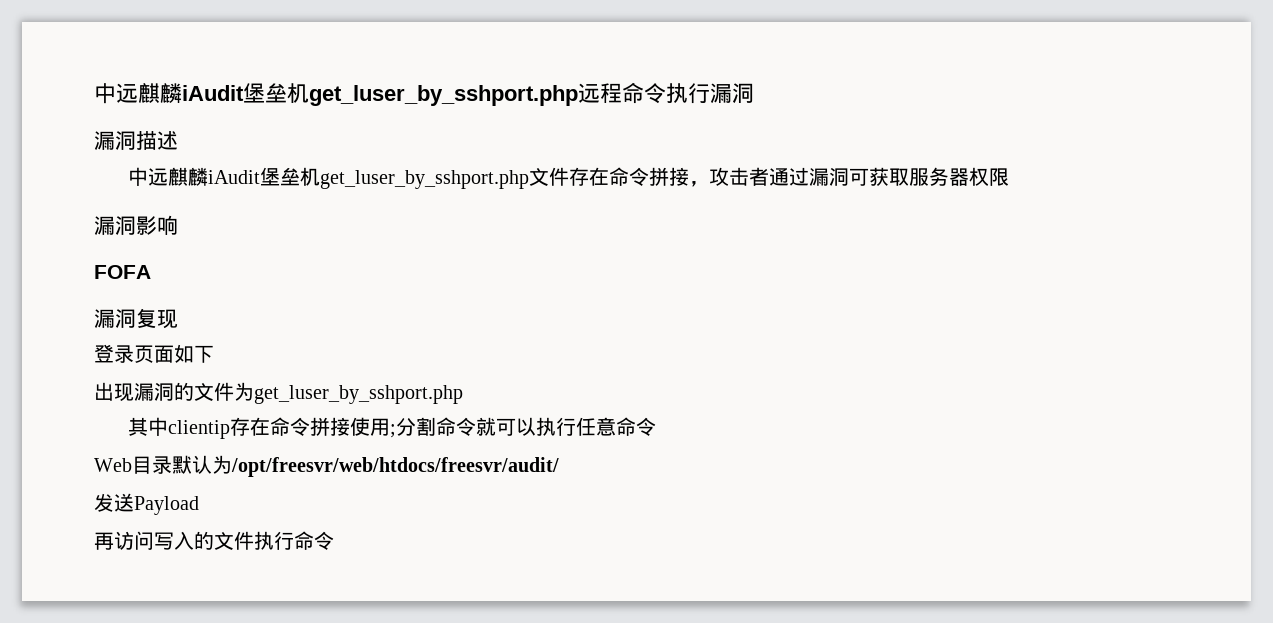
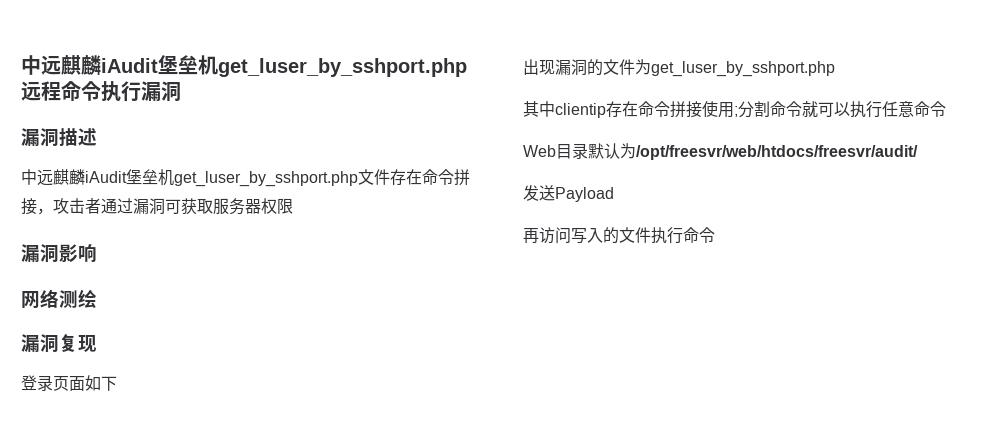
[94,265,151,279] FOFA -> [21,289,97,309] 网络测绘

